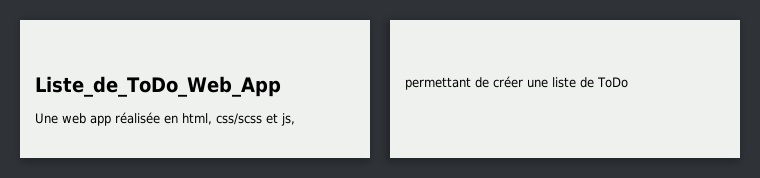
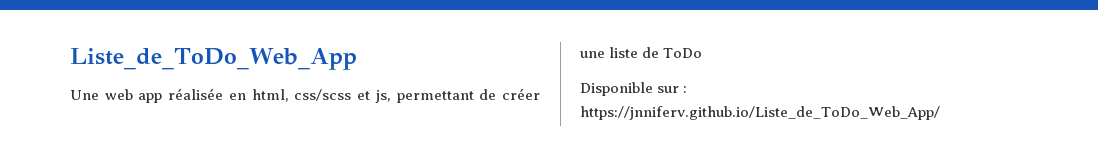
(628, 82) none -> [580,82,688,96] [580,106,940,120] // Disponible sur : https://jnniferv.github.io/Liste_de_ToDo_Web_App/

